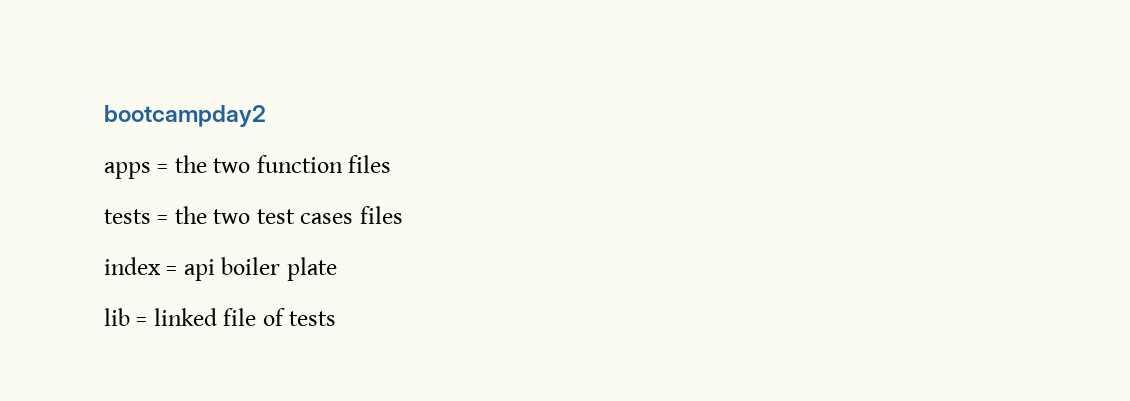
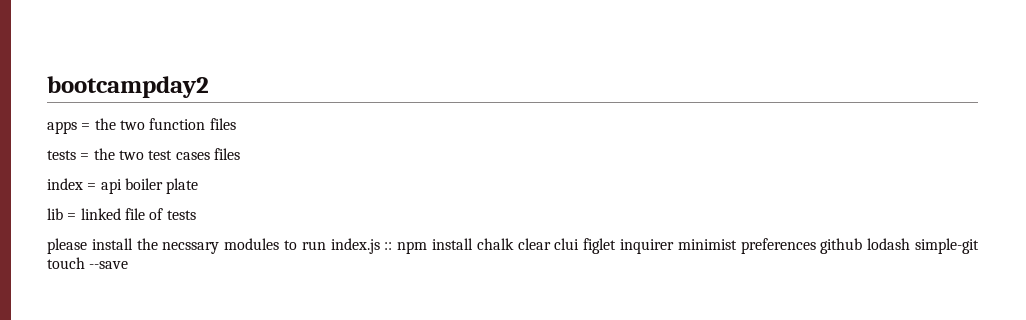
(337, 318) none -> [47,238,979,254] [47,257,129,269] // please install the necssary modules to run index.js :: npm install chalk clear clui figlet inquirer minimist preferences github lodash simple-git touch --save

